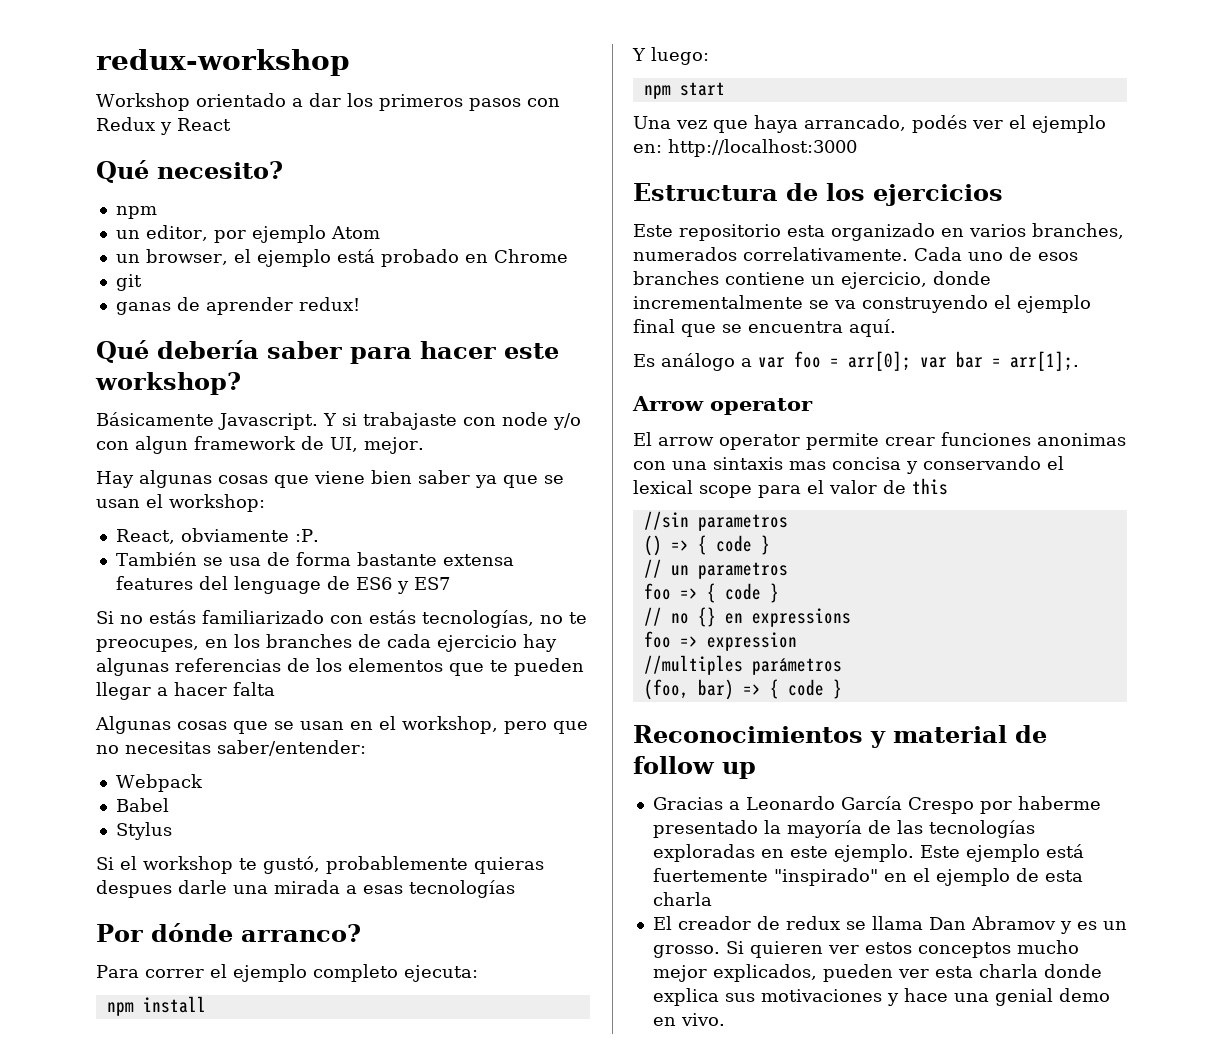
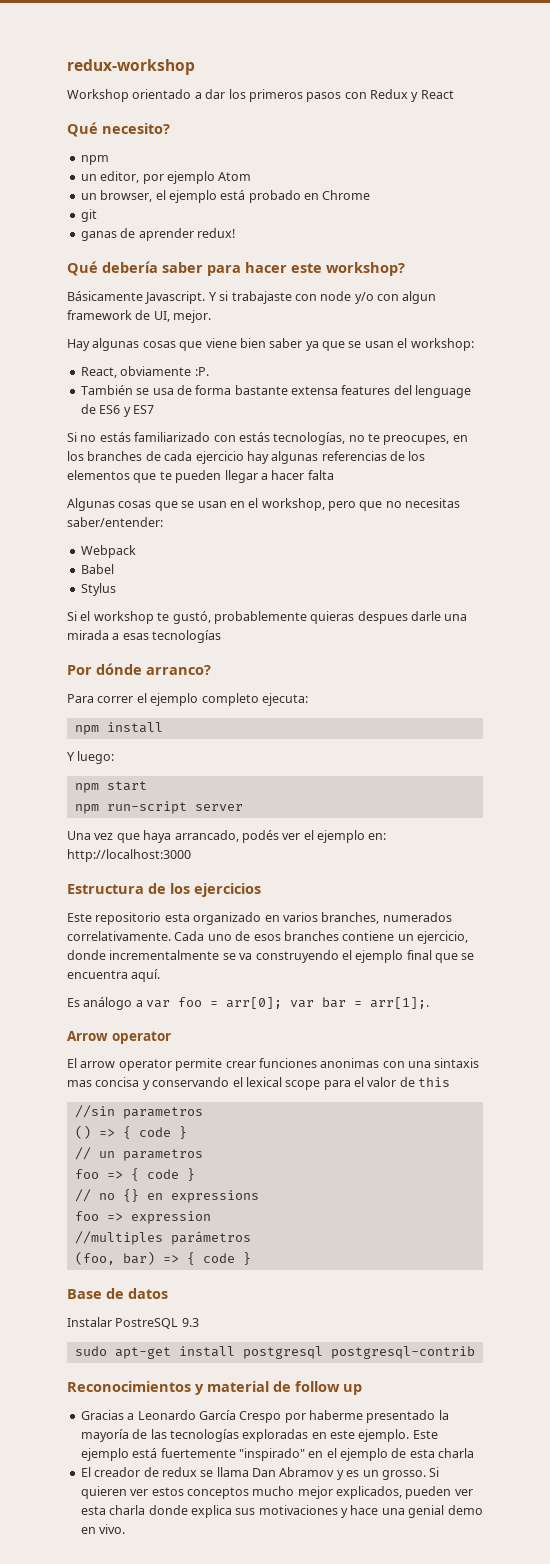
(725, 89) none -> [74,801,243,814] // npm run-script server
(842, 689) none -> [67,1288,168,1299] [67,1317,199,1329] [74,1346,475,1359] // Base de datos // Instalar PostreSQL 9.3 // sudo apt-get install postgresql postgresql-contrib

